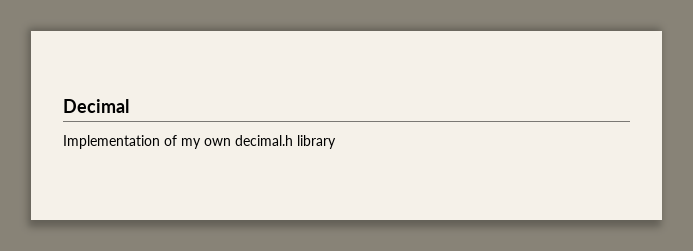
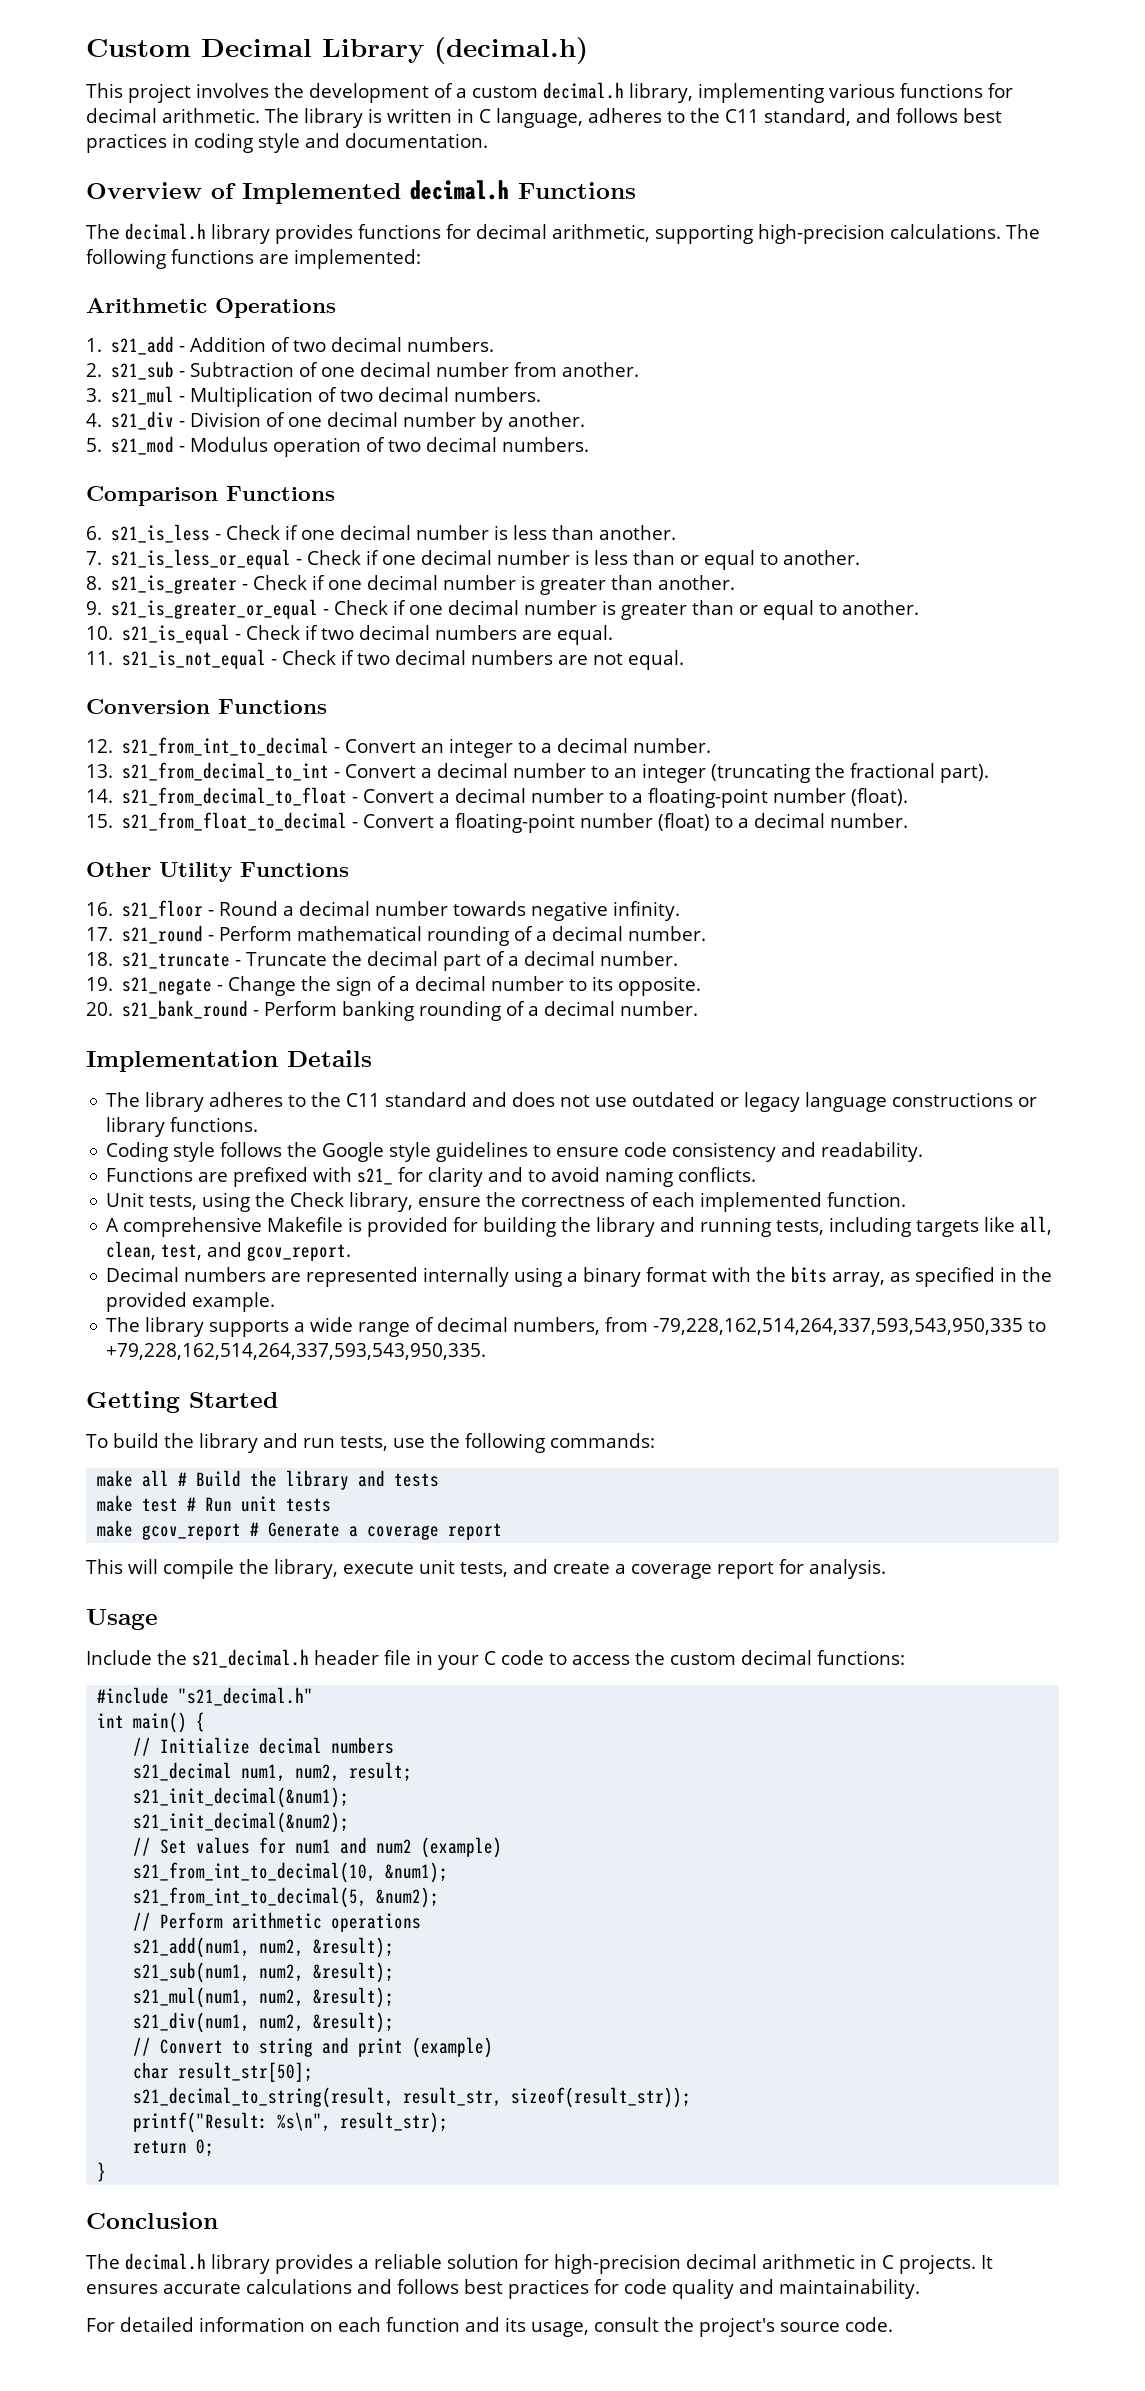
[63,99,129,113] [63,135,336,149] Decimal // Implementation of my own decimal.h library -> [86,37,588,64] [86,82,1013,103] [86,108,1002,128] [86,133,488,153] [86,180,636,204] [86,223,1040,244] [86,249,421,269] [86,298,336,318] [86,336,495,355] [86,361,640,380] [86,386,542,407] [86,411,586,432] [86,436,590,457] [86,486,335,506] [86,524,677,543] [86,549,861,570] [86,575,736,595] [86,599,920,620] [86,624,614,645] [86,649,685,670] [86,699,327,714] [86,737,712,758] [86,762,990,783] [86,787,909,808] [86,812,909,833] [86,862,349,882] [86,900,681,921] [86,925,707,946] [86,951,679,971] [86,976,702,996] [86,1000,699,1021] [86,1050,372,1072] [106,1092,1038,1112] [106,1117,259,1137] [106,1142,924,1162] [106,1167,757,1187] [106,1192,907,1212] [106,1216,1053,1237] [106,1241,352,1261] [106,1266,1053,1287] [106,1292,276,1312] [106,1317,1047,1337] [106,1343,487,1360] [86,1391,278,1413] [86,1433,655,1453] [97,1470,440,1490] [97,1495,332,1512] [97,1520,503,1540] [86,1559,886,1579] [86,1609,158,1630] [86,1649,905,1670] [97,1687,314,1706] [97,1712,206,1733] [133,1737,395,1756] [133,1762,413,1782] [133,1787,350,1808] [133,1812,350,1833] [133,1837,503,1858] [133,1862,449,1883] [133,1887,440,1908] [133,1912,422,1932] [133,1937,395,1958] [133,1962,395,1983] [133,1987,395,2008] [133,2012,395,2033] [133,2037,494,2058] [133,2062,314,2082] [133,2087,692,2108] [133,2112,449,2133] [133,2139,215,2157] [97,2162,107,2182] [86,2212,218,2229] [86,2253,993,2274] [86,2279,920,2299] [86,2317,893,2337] Custom Decimal Library (decimal.h) // This project involves the development of a custom decimal.h library, implementing various functions for decimal arithmetic. The library is written in C language, adheres to the C11 standard, and follows best practices in coding style and documentation. // Overview of Implemented decimal.h Functions // The decimal.h library provides functions for decimal arithmetic, supporting high-precision calculations. The following functions are implemented: // Arithmetic Operations // 1. s21_add - Addition of two decimal numbers. // 2. s21_sub - Subtraction of one decimal number from another. // 3. s21_mul - Multiplication of two decimal numbers. // 4. s21_div - Division of one decimal number by another. // 5. s21_mod - Modulus operation of two decimal numbers. // Comparison Functions // 6. s21_is_less - Check if one decimal number is less than another. // 7. s21_is_less_or_equal - Check if one decimal number is less than or equal to another. // 8. s21_is_greater - Check if one decimal number is greater than another. // 9. s21_is_greater_or_equal - Check if one decimal number is greater than or equal to another. // 10. s21_is_equal - Check if two decimal numbers are equal. // 11. s21_is_not_equal - Check if two decimal numbers are not equal. // Conversion Functions // 12. s21_from_int_to_decimal - Convert an integer to a decimal number. // 13. s21_from_decimal_to_int - Convert a decimal number to an integer (truncating the fractional part). // 14. s21_from_decimal_to_float - Convert a decimal number to a floating-point number (float). // 15. s21_from_float_to_decimal - Convert a floating-point number (float) to a decimal number. // Other Utility Functions // 16. s21_floor - Round a decimal number towards negative infinity. // 17. s21_round - Perform mathematical rounding of a decimal number. // 18. s21_truncate - Truncate the decimal part of a decimal number. // 19. s21_negate - Change the sign of a decimal number to its opposite. // 20. s21_bank_round - Perform banking rounding of a decimal number. // Implementation Details // The library adheres to the C11 standard and does not use outdated or legacy language constructions or library functions. // Coding style follows the Google style guidelines to ensure code consistency and readability. // Functions are prefixed with s21_ for clarity and to avoid naming conflicts. // Unit tests, using the Check library, ensure the correctness of each implemented function. // A comprehensive Makefile is provided for building the library and running tests, including targets like all, clean, test, and gcov_report. // Decimal numbers are represented internally using a binary format with the bits array, as specified in the provided example. // The library supports a wide range of decimal numbers, from -79,228,162,514,264,337,593,543,950,335 to +79,228,162,514,264,337,593,543,950,335. // Getting Started // To build the library and run tests, use the following commands: // make all # Build the library and tests // make test # Run unit tests // make gcov_report # Generate a coverage report // This will compile the library, execute unit tests, and create a coverage report for analysis. // Usage // Include the s21_decimal.h header file in your C code to access the custom decimal functions: // #include "s21_decimal.h" // int main() { // // Initialize decimal numbers // s21_decimal num1, num2, result; // s21_init_decimal(&num1); // s21_init_decimal(&num2); // // Set values for num1 and num2 (example) // s21_from_int_to_decimal(10, &num1); // s21_from_int_to_decimal(5, &num2); // // Perform arithmetic operations // s21_add(num1, num2, &result); // s21_sub(num1, num2, &result); // s21_mul(num1, num2, &result); // s21_div(num1, num2, &result); // // Convert to string and print (example) // char result_str[50]; // s21_decimal_to_string(result, result_str, sizeof(result_str)); // printf("Result: %s\n", result_str); // return 0; // } // Conclusion // The decimal.h library provides a reliable solution for high-precision decimal arithmetic in C projects. It ensures accurate calculations and follows best practices for code quality and maintainability. // For detailed information on each function and its usage, consult the project's source code.

